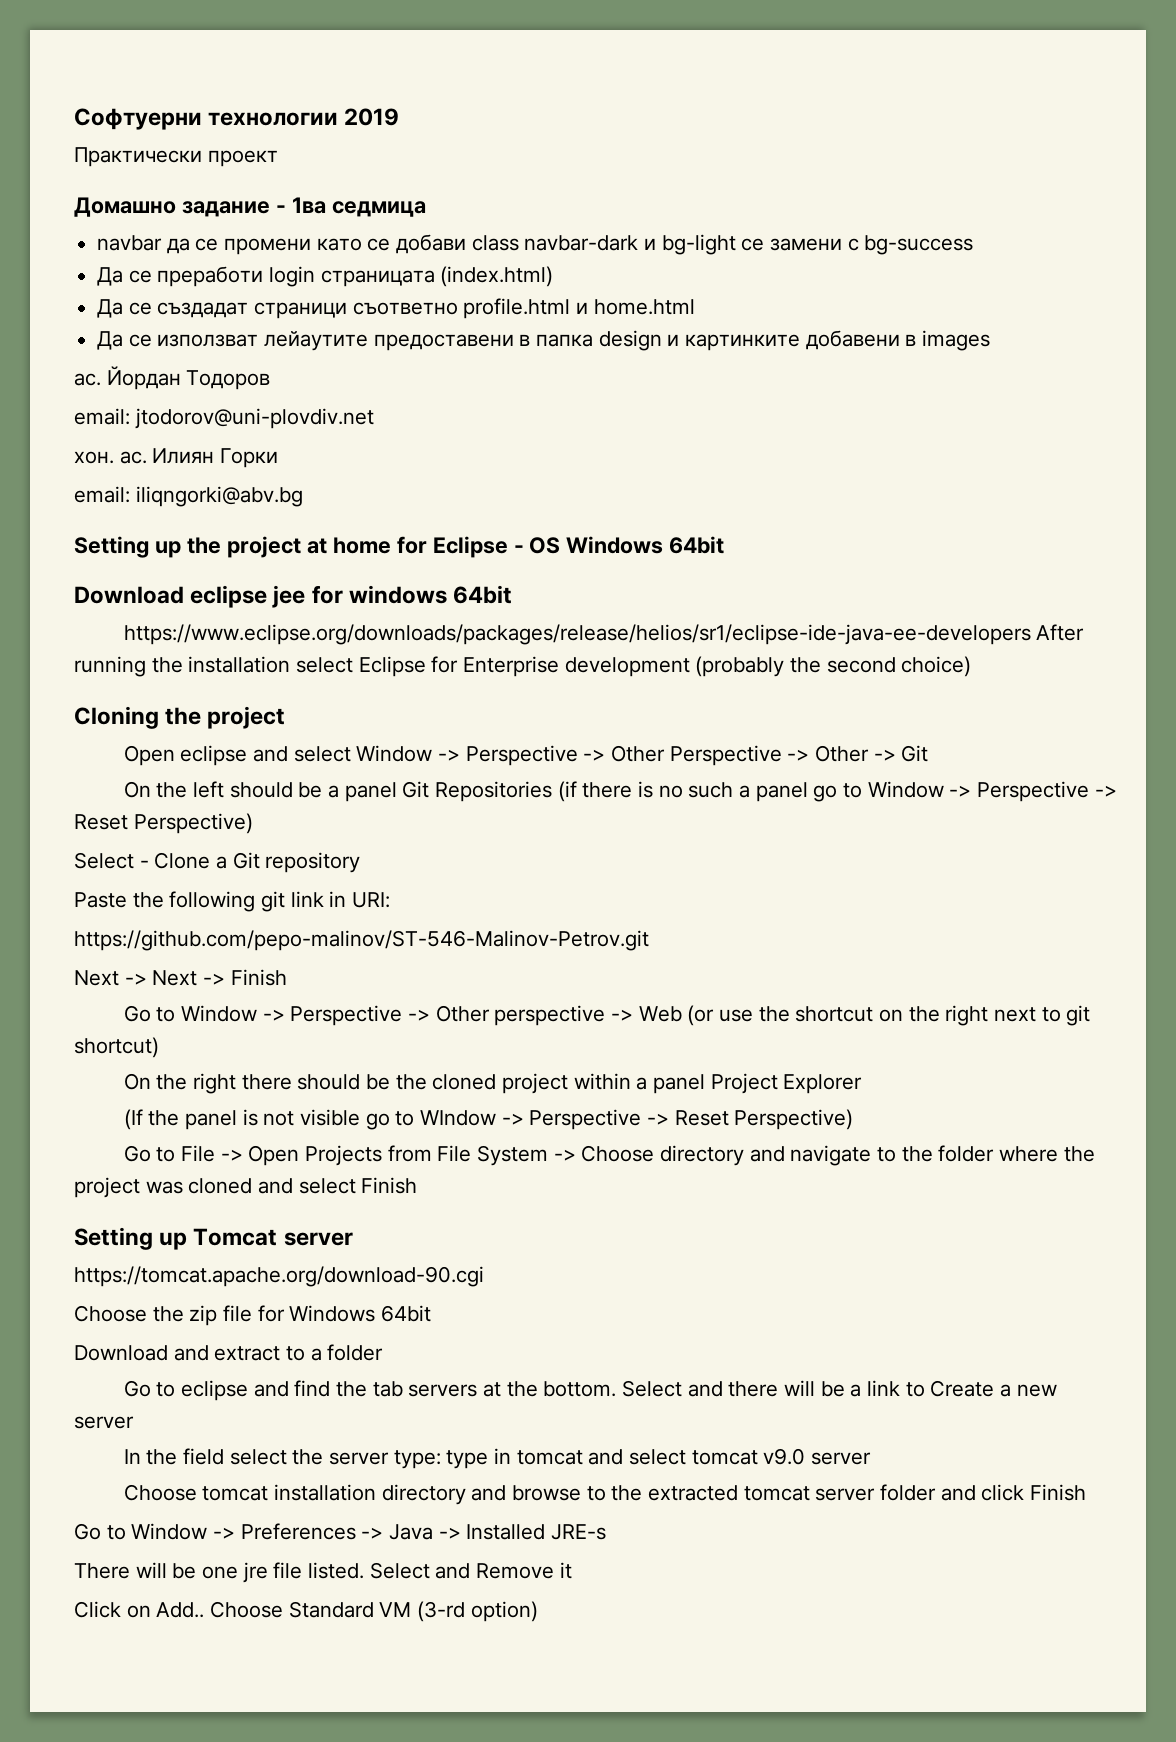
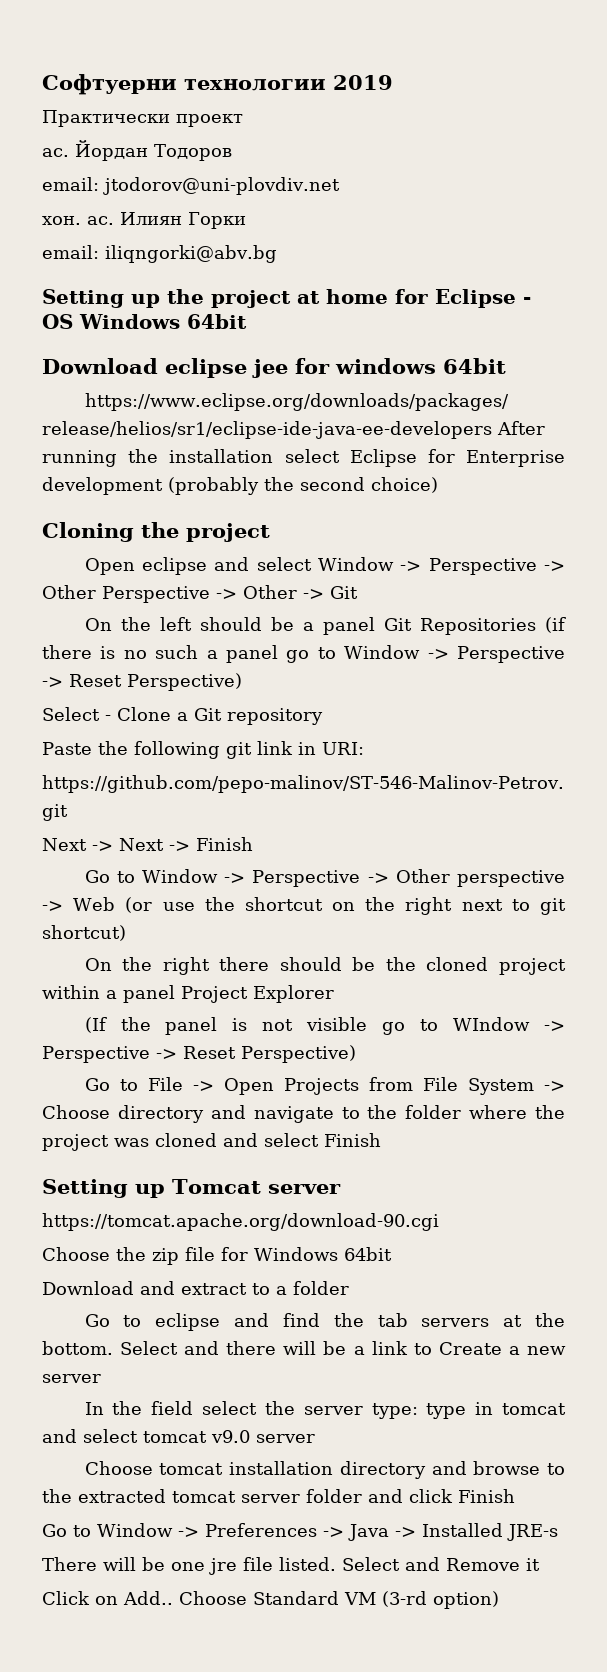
[74,197,426,217] [97,234,974,255] [97,266,554,287] [97,298,695,319] [97,330,991,351] // Домашно задание - 1ва седмица // navbar да се промени като се добави class navbar-dark и bg-light се замени с bg-success // Да се преработи login страницата (index.html) // Да се създадат страници съответно profile.html и home.html // Да се използват лейаутите предоставени в папка design и картинките добавени в images -> (243, 120) none

